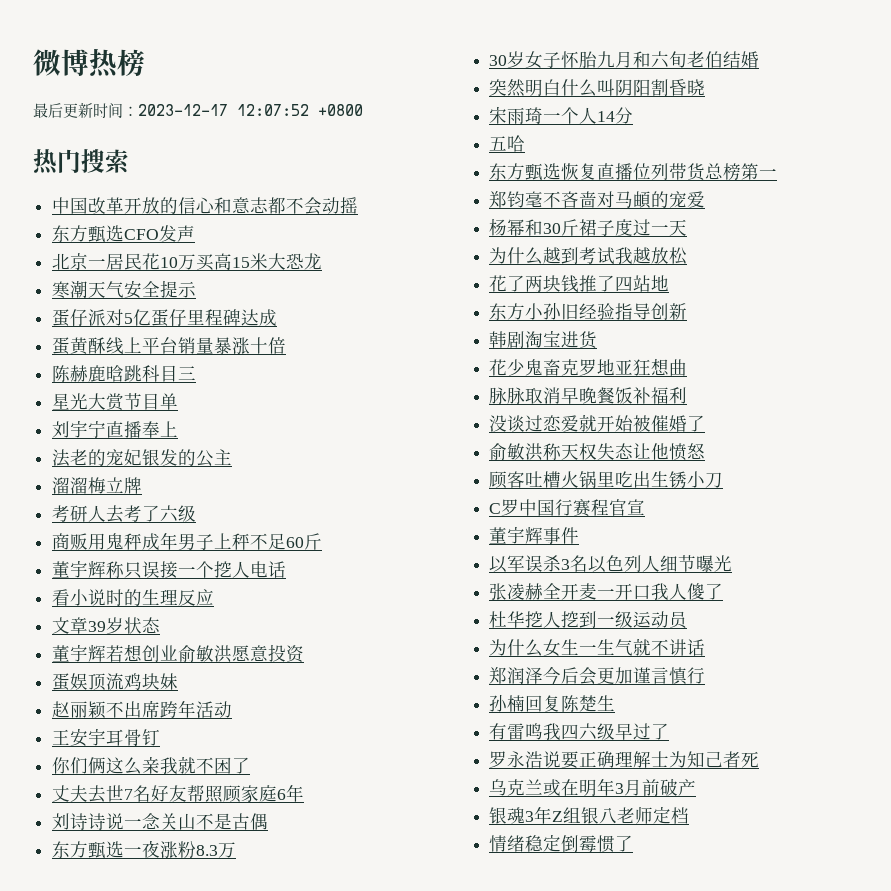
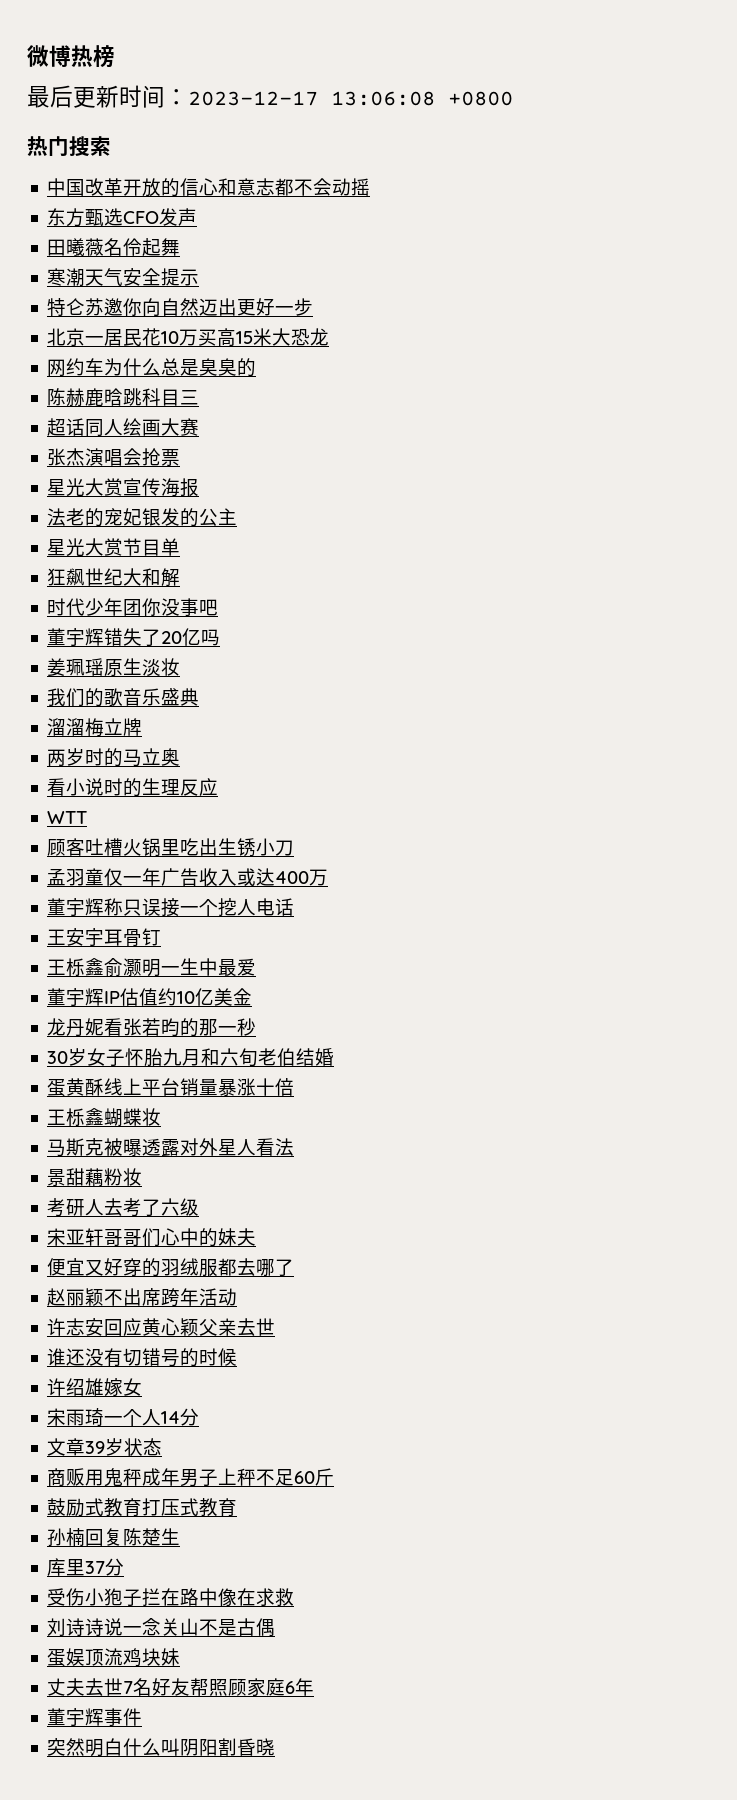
[237,104,309,116] 12:07:52 -> [331,91,435,106] 13:06:08
(196, 233) none -> [47,238,181,256] [47,268,200,287] [47,298,314,316] // 田曦薇名伶起舞 // 寒潮天气安全提示 // 特仑苏邀你向自然迈出更好一步
[52,280,197,299] [52,309,278,327] 寒潮天气安全提示 // 蛋仔派对5亿蛋仔里程碑达成 -> [47,358,257,377] [47,388,200,407] [47,418,200,437] [47,448,181,466] [47,478,200,497] [47,508,238,527] [47,538,181,557] [47,568,181,587] [47,598,219,616] [47,628,221,646] [47,658,181,676] [47,688,200,707] [47,718,143,737] [47,748,181,767] [47,778,219,797] [47,811,88,824] [47,838,295,857] [47,868,329,887] [47,898,295,917] [47,928,162,946] [47,958,257,977] [47,988,253,1006] [47,1018,257,1037] [47,1048,335,1067] 网约车为什么总是臭臭的 // 陈赫鹿晗跳科目三 // 超话同人绘画大赛 // 张杰演唱会抢票 // 星光大赏宣传海报 // 法老的宠妃银发的公主 // 星光大赏节目单 // 狂飙世纪大和解 // 时代少年团你没事吧 // 董宇辉错失了20亿吗 // 姜珮瑶原生淡妆 // 我们的歌音乐盛典 // 溜溜梅立牌 // 两岁时的马立奥 // 看小说时的生理反应 // WTT // 顾客吐槽火锅里吃出生锈小刀 // 孟羽童仅一年广告收入或达400万 // 董宇辉称只误接一个挖人电话 // 王安宇耳骨钉 // 王栎鑫俞灏明一生中最爱 // 董宇辉IP估值约10亿美金 // 龙丹妮看张若昀的那一秒 // 30岁女子怀胎九月和六旬老伯结婚
[52,365,197,382] [52,393,179,411] [52,420,179,438] [52,449,233,467] [52,477,143,494] [52,505,197,523] 陈赫鹿晗跳科目三 // 星光大赏节目单 // 刘宇宁直播奉上 // 法老的宠妃银发的公主 // 溜溜梅立牌 // 考研人去考了六级 -> [47,1108,162,1127] [47,1138,295,1157] [47,1168,143,1186] [47,1198,200,1217] [47,1228,257,1247] [47,1258,295,1277] [47,1288,238,1307] [47,1318,276,1336] [47,1348,238,1367] [47,1378,143,1397] [47,1408,200,1426] [47,1438,163,1456] 王栎鑫蝴蝶妆 // 马斯克被曝透露对外星人看法 // 景甜藕粉妆 // 考研人去考了六级 // 宋亚轩哥哥们心中的妹夫 // 便宜又好穿的羽绒服都去哪了 // 赵丽颖不出席跨年活动 // 许志安回应黄心颖父亲去世 // 谁还没有切错号的时候 // 许绍雄嫁女 // 宋雨琦一个人14分 // 文章39岁状态
[52,560,287,579] [52,589,215,606] [52,617,161,634] [52,644,305,663] [52,673,179,691] [52,700,233,719] [52,728,161,747] [52,756,251,775] 董宇辉称只误接一个挖人电话 // 看小说时的生理反应 // 文章39岁状态 // 董宇辉若想创业俞敏洪愿意投资 // 蛋娱顶流鸡块妹 // 赵丽颖不出席跨年活动 // 王安宇耳骨钉 // 你们俩这么亲我就不困了 -> [47,1498,238,1517] [47,1528,181,1547] [47,1558,125,1576] [47,1588,295,1607] [47,1618,276,1637] [47,1648,181,1667] 鼓励式教育打压式教育 // 孙楠回复陈楚生 // 库里37分 // 受伤小狍子拦在路中像在求救 // 刘诗诗说一念关山不是古偶 // 蛋娱顶流鸡块妹
[52,813,269,830] [52,840,237,859] [489,51,760,69] 刘诗诗说一念关山不是古偶 // 东方甄选一夜涨粉8.3万 // 30岁女子怀胎九月和六旬老伯结婚 -> [47,1708,143,1726] 董宇辉事件
[489,106,634,124] [489,135,526,152] [489,163,778,181] [489,191,706,209] [489,218,688,236] [489,247,688,265] [489,275,670,293] [489,302,688,320] [489,330,599,349] [489,358,688,376] [489,387,688,404] [489,414,706,432] [489,443,706,461] [489,471,724,489] [489,499,646,517] [489,526,580,544] [489,555,733,573] [489,583,724,600] [489,611,689,629] [489,638,706,657] [489,666,706,685] [489,694,616,712] [489,723,670,740] [489,751,760,769] [489,778,697,797] [489,806,690,824] [489,834,634,853] // 宋雨琦一个人14分 // 五哈 // 东方甄选恢复直播位列带货总榜第一 // 郑钧毫不吝啬对马頔的宠爱 // 杨幂和30斤裙子度过一天 // 为什么越到考试我越放松 // 花了两块钱推了四站地 // 东方小孙旧经验指导创新 // 韩剧淘宝进货 // 花少鬼畜克罗地亚狂想曲 // 脉脉取消早晚餐饭补福利 // 没谈过恋爱就开始被催婚了 // 俞敏洪称天权失态让他愤怒 // 顾客吐槽火锅里吃出生锈小刀 // C罗中国行赛程官宣 // 董宇辉事件 // 以军误杀3名以色列人细节曝光 // 张凌赫全开麦一开口我人傻了 // 杜华挖人挖到一级运动员 // 为什么女生一生气就不讲话 // 郑润泽今后会更加谨言慎行 // 孙楠回复陈楚生 // 有雷鸣我四六级早过了 // 罗永浩说要正确理解士为知己者死 // 乌克兰或在明年3月前破产 // 银魂3年Z组银八老师定档 // 情绪稳定倒霉惯了 -> (276, 1747) none

